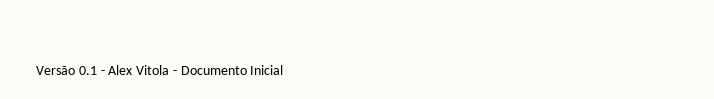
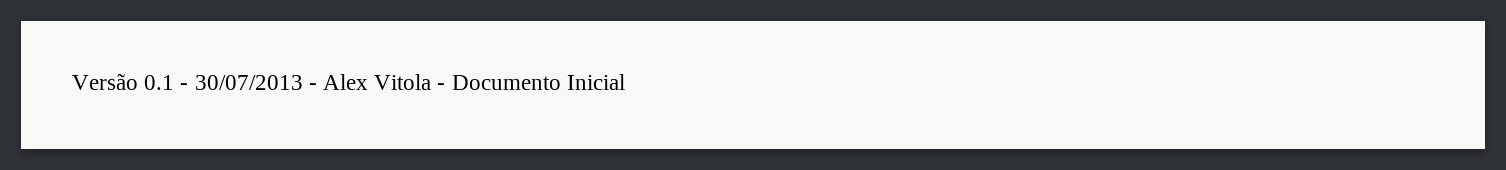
(105, 72) none -> [194,75,317,90] 30/07/2013 -

